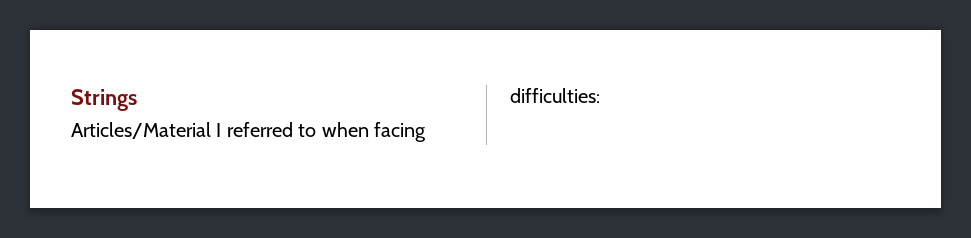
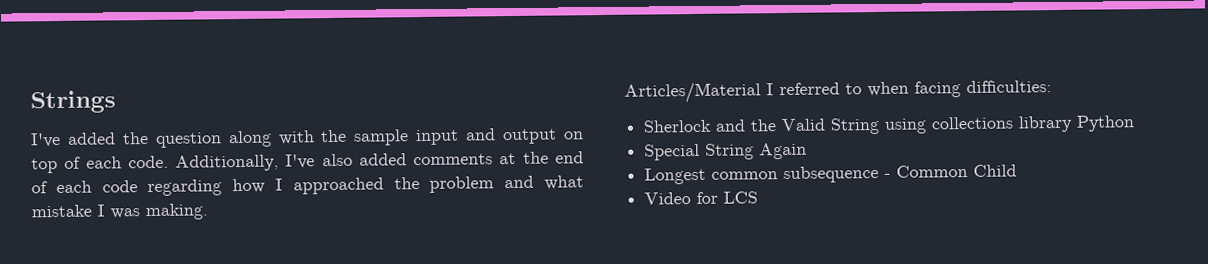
(137, 100) none -> [30,128,585,148] [31,151,584,174] [31,175,584,197] [31,203,208,221] // I've added the question along with the sample input and output on top of each code. Additionally, I've also added comments at the end of each code regarding how I approached the problem and what mistake I was making.
(600, 95) none -> [643,115,1136,135] [644,142,808,161] [644,164,1018,185] [644,191,759,205] // Sherlock and the Valid String using collections library Python // Special String Again // Longest common subsequence - Common Child // Video for LCS

